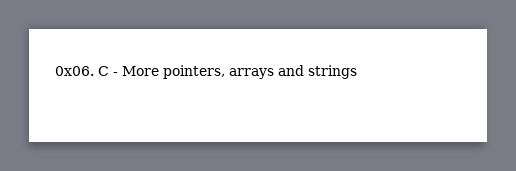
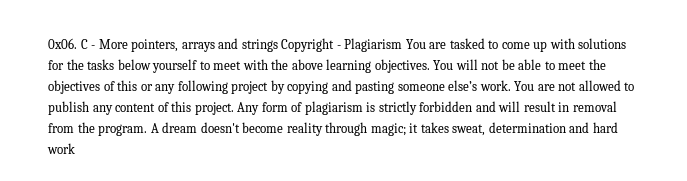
(357, 72) none -> [281,38,627,52] [48,59,606,73] [48,80,635,94] [48,101,617,115] [48,122,618,136] [47,143,75,154] Copyright - Plagiarism You are tasked to come up with solutions for the tasks below yourself to meet with the above learning objectives. You will not be able to meet the objectives of this or any following project by copying and pasting someone else’s work. You are not allowed to publish any content of this project. Any form of plagiarism is strictly forbidden and will result in removal from the program. A dream doesn't become reality through magic; it takes sweat, determination and hard work

